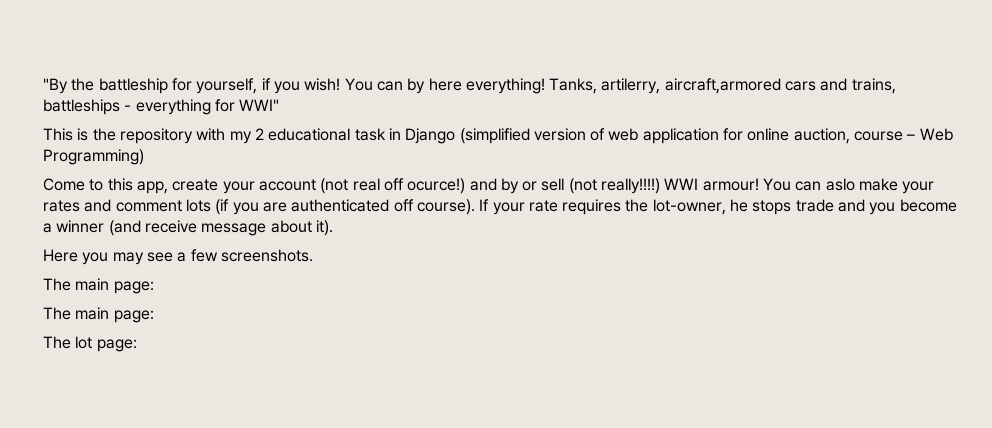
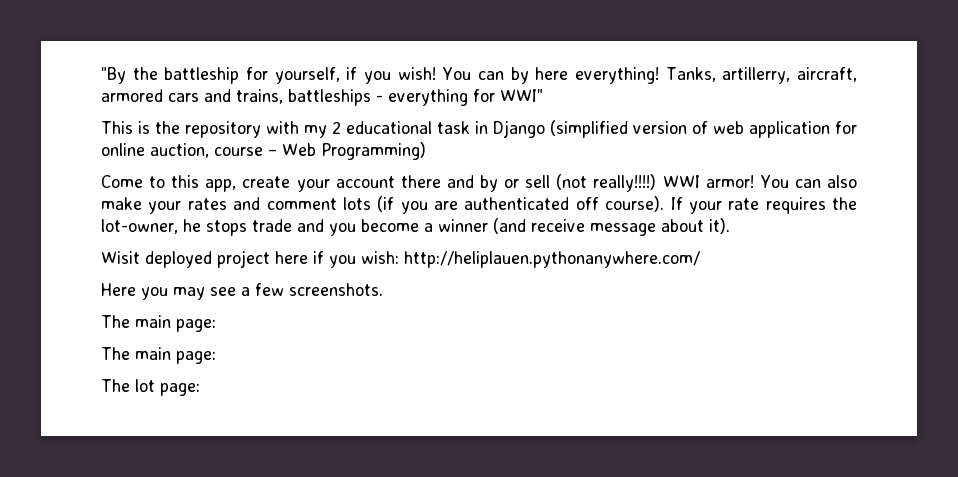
[601,78,781,94] artilerry, aircraft,armored -> [722,67,857,84] [101,89,163,102] artillerry, aircraft, armored
[320,178,466,194] (not real off ocurce!) -> [400,175,441,188] there
[702,178,855,191] armour! You can aslo -> [705,175,857,188] armor! You can also
(333, 228) none -> [101,250,700,268] // Wisit deployed project here if you wish: http://heliplauen.pythonanywhere.com/

